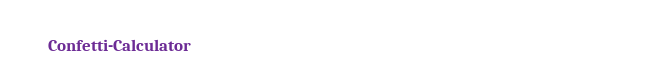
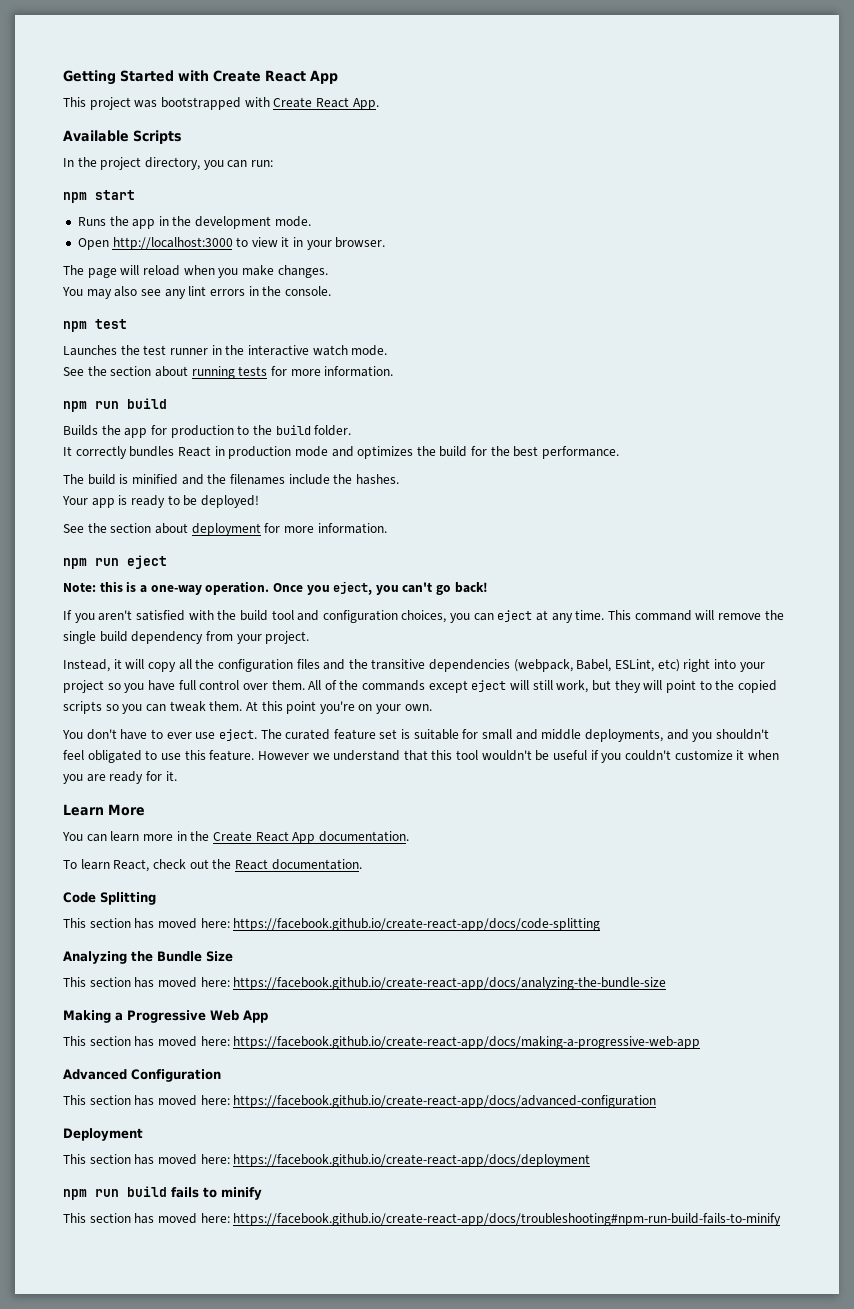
[48,39,191,51] Confetti-Calculator -> [63,70,338,85] [63,97,379,110] [63,130,182,144] [63,157,273,170] [63,190,135,203] [77,216,311,229] [77,237,386,250] [63,265,328,278] [62,286,331,299] [63,319,127,332] [63,345,388,356] [63,366,394,379] [63,398,167,412] [63,425,352,438] [63,446,620,459] [63,474,399,485] [62,495,259,508] [63,523,387,536] [63,555,167,569] [63,581,488,595] [63,610,784,623] [63,631,310,644] [63,659,765,672] [63,680,777,693] [63,701,432,714] [62,729,769,742] [63,750,779,763] [63,771,177,784] [63,804,145,816] [62,831,409,844] [63,859,362,872] [63,892,156,905] [63,918,601,931] [63,951,233,964] [63,977,667,990] [63,1010,268,1023] [63,1036,701,1049] [63,1069,221,1082] [63,1095,657,1108] [63,1128,143,1141] [63,1154,591,1167] [63,1186,262,1200] [63,1213,782,1226] Getting Started with Create React App // This project was bootstrapped with Create React App. // Available Scripts // In the project directory, you can run: // npm start // Runs the app in the development mode. // Open http://localhost:3000 to view it in your browser. // The page will reload when you make changes. // You may also see any lint errors in the console. // npm test // Launches the test runner in the interactive watch mode. // See the section about running tests for more information. // npm run build // Builds the app for production to the build folder. // It correctly bundles React in production mode and optimizes the build for the best performance. // The build is minified and the filenames include the hashes. // Your app is ready to be deployed! // See the section about deployment for more information. // npm run eject // Note: this is a one-way operation. Once you eject, you can't go back! // If you aren't satisfied with the build tool and configuration choices, you can eject at any time. This command will remove the single build dependency from your project. // Instead, it will copy all the configuration files and the transitive dependencies (webpack, Babel, ESLint, etc) right into your project so you have full control over them. All of the commands except eject will still work, but they will point to the copied scripts so you can tweak them. At this point you're on your own. // You don't have to ever use eject. The curated feature set is suitable for small and middle deployments, and you shouldn't feel obligated to use this feature. However we understand that this tool wouldn't be useful if you couldn't customize it when you are ready for it. // Learn More // You can learn more in the Create React App documentation. // To learn React, check out the React documentation. // Code Splitting // This section has moved here: https://facebook.github.io/create-react-app/docs/code-splitting // Analyzing the Bundle Size // This section has moved here: https://facebook.github.io/create-react-app/docs/analyzing-the-bundle-size // Making a Progressive Web App // This section has moved here: https://facebook.github.io/create-react-app/docs/making-a-progressive-web-app // Advanced Configuration // This section has moved here: https://facebook.github.io/create-react-app/docs/advanced-configuration // Deployment // This section has moved here: https://facebook.github.io/create-react-app/docs/deployment // npm run build fails to minify // This section has moved here: https://facebook.github.io/create-react-app/docs/troubleshooting#npm-run-build-fails-to-minify

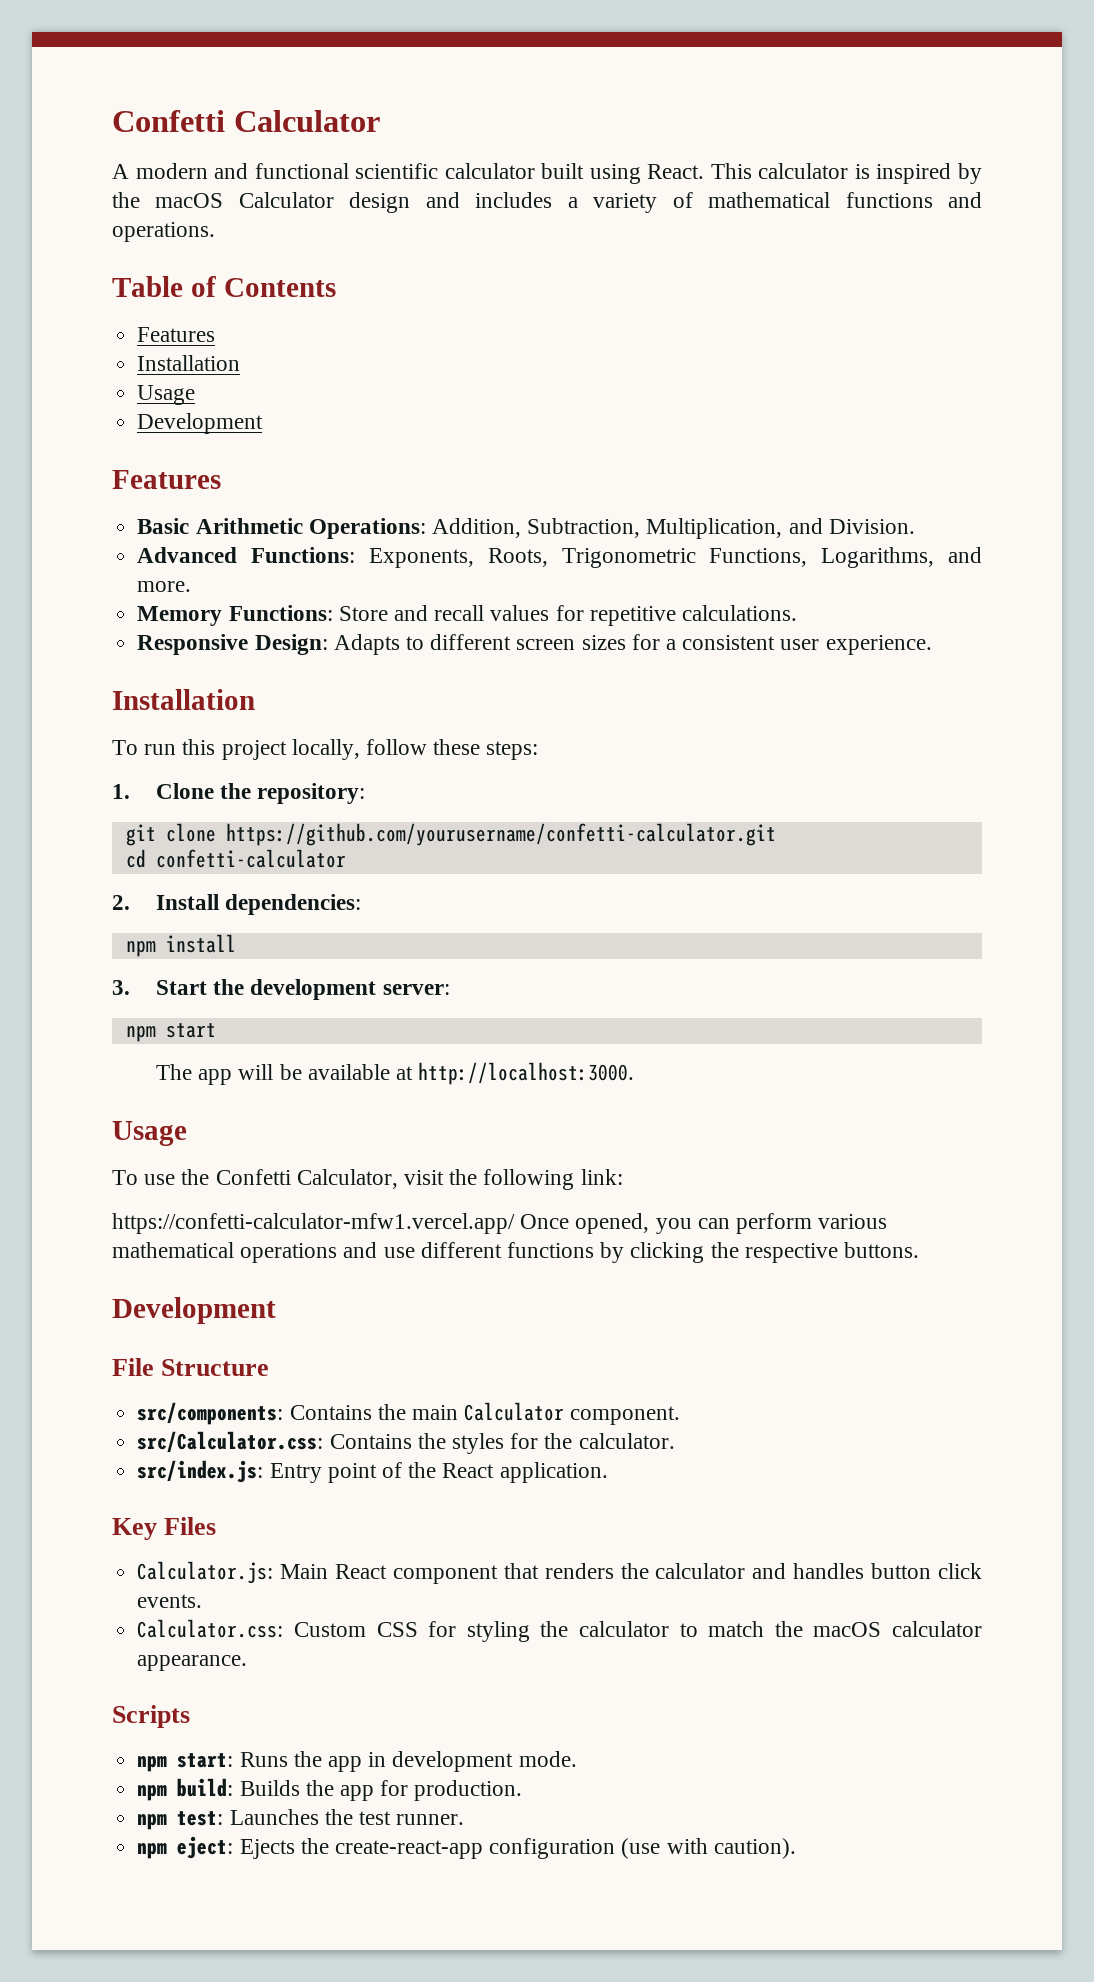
[63,70,338,85] [63,97,379,110] [63,130,182,144] [63,157,273,170] [63,190,135,203] Getting Started with Create React App // This project was bootstrapped with Create React App. // Available Scripts // In the project directory, you can run: // npm start // -> [112,110,380,132] [112,163,983,184] [112,192,983,213] [112,222,215,242] [112,276,336,297] [137,327,216,342] [137,355,241,371] [137,385,196,405] [137,413,264,434] [112,470,221,489] [137,518,915,539] [137,547,982,568] [137,581,192,592] [137,605,797,626] [137,634,932,655] [112,689,255,710] [112,739,539,760] [112,783,366,804] [125,823,776,846] [125,849,346,868] [112,894,362,915] [125,934,236,957] [112,979,450,1000] [125,1023,216,1042] [156,1062,635,1085] [112,1121,187,1146] [112,1169,623,1190] [112,1213,888,1234] [112,1242,920,1263] [112,1297,276,1324] [112,1358,270,1376] [137,1402,681,1425] [137,1431,675,1454] [137,1460,608,1483] [112,1517,217,1540] [137,1561,982,1584] [137,1594,203,1608] [137,1619,983,1642] [137,1655,248,1671] [112,1705,190,1728] [137,1753,234,1772] Confetti Calculator // A modern and functional scientific calculator built using React. This calculator is inspired by the macOS Calculator design and includes a variety of mathematical functions and operations. // Table of Contents // Features // Installation // Usage // Development // Features // Basic Arithmetic Operations: Addition, Subtraction, Multiplication, and Division. // Advanced Functions: Exponents, Roots, Trigonometric Functions, Logarithms, and more. // Memory Functions: Store and recall values for repetitive calculations. // Responsive Design: Adapts to different screen sizes for a consistent user experience. // Installation // To run this project locally, follow these steps: // 1. Clone the repository: // git clone https://github.com/yourusername/confetti-calculator.git // cd confetti-calculator // 2. Install dependencies: // npm install // 3. Start the development server: // npm start // The app will be available at http://localhost:3000. // Usage // To use the Confetti Calculator, visit the following link: // https://confetti-calculator-mfw1.vercel.app/ Once opened, you can perform various mathematical operations and use different functions by clicking the respective buttons. // Development // File Structure // src/components: Contains the main Calculator component. // src/Calculator.css: Contains the styles for the calculator. // src/index.js: Entry point of the React application. // Key Files // Calculator.js: Main React component that renders the calculator and handles button click events. // Calculator.css: Custom CSS for styling the calculator to match the macOS calculator appearance. // Scripts // npm start:
[172,216,192,226] the -> (387, 1759) none
[77,237,386,250] [63,265,328,278] [62,286,331,299] [63,319,127,332] [63,345,388,356] [63,366,394,379] [63,398,167,412] [63,425,352,438] [63,446,620,459] [63,474,399,485] [62,495,259,508] [63,523,387,536] [63,555,167,569] [63,581,488,595] [63,610,784,623] [63,631,310,644] [63,659,765,672] [63,680,777,693] [63,701,432,714] [62,729,769,742] [63,750,779,763] [63,771,177,784] [63,804,145,816] [62,831,409,844] [63,859,362,872] [63,892,156,905] [63,918,601,931] [63,951,233,964] [63,977,667,990] [63,1010,268,1023] [63,1036,701,1049] [63,1069,221,1082] [63,1095,657,1108] [63,1128,143,1141] [63,1154,591,1167] [63,1186,262,1200] [63,1213,782,1226] Open http://localhost:3000 to view it in your browser. // The page will reload when you make changes. // You may also see any lint errors in the console. // npm test // Launches the test runner in the interactive watch mode. // See the section about running tests for more information. // npm run build // Builds the app for production to the build folder. // It correctly bundles React in production mode and optimizes the build for the best performance. // The build is minified and the filenames include the hashes. // Your app is ready to be deployed! // See the section about deployment for more information. // npm run eject // Note: this is a one-way operation. Once you eject, you can't go back! // If you aren't satisfied with the build tool and configuration choices, you can eject at any time. This command will remove the single build dependency from your project. // Instead, it will copy all the configuration files and the transitive dependencies (webpack, Babel, ESLint, etc) right into your project so you have full control over them. All of the commands except eject will still work, but they will point to the copied scripts so you can tweak them. At this point you're on your own. // You don't have to ever use eject. The curated feature set is suitable for small and middle deployments, and you shouldn't feel obligated to use this feature. However we understand that this tool wouldn't be useful if you couldn't customize it when you are ready for it. // Learn More // You can learn more in the Create React App documentation. // To learn React, check out the React documentation. // Code Splitting // This section has moved here: https://facebook.github.io/create-react-app/docs/code-splitting // Analyzing the Bundle Size // This section has moved here: https://facebook.github.io/create-react-app/docs/analyzing-the-bundle-size // Making a Progressive Web App // This section has moved here: https://facebook.github.io/create-react-app/docs/making-a-progressive-web-app // Advanced Configuration // This section has moved here: https://facebook.github.io/create-react-app/docs/advanced-configuration // Deployment // This section has moved here: https://facebook.github.io/create-react-app/docs/deployment // npm run build fails to minify // This section has moved here: https://facebook.github.io/create-react-app/docs/troubleshooting#npm-run-build-fails-to-minify -> [137,1778,523,1801] [137,1809,465,1830] [137,1836,796,1859] npm build: Builds the app for production. // npm test: Launches the test runner. // npm eject: Ejects the create-react-app configuration (use with caution).

